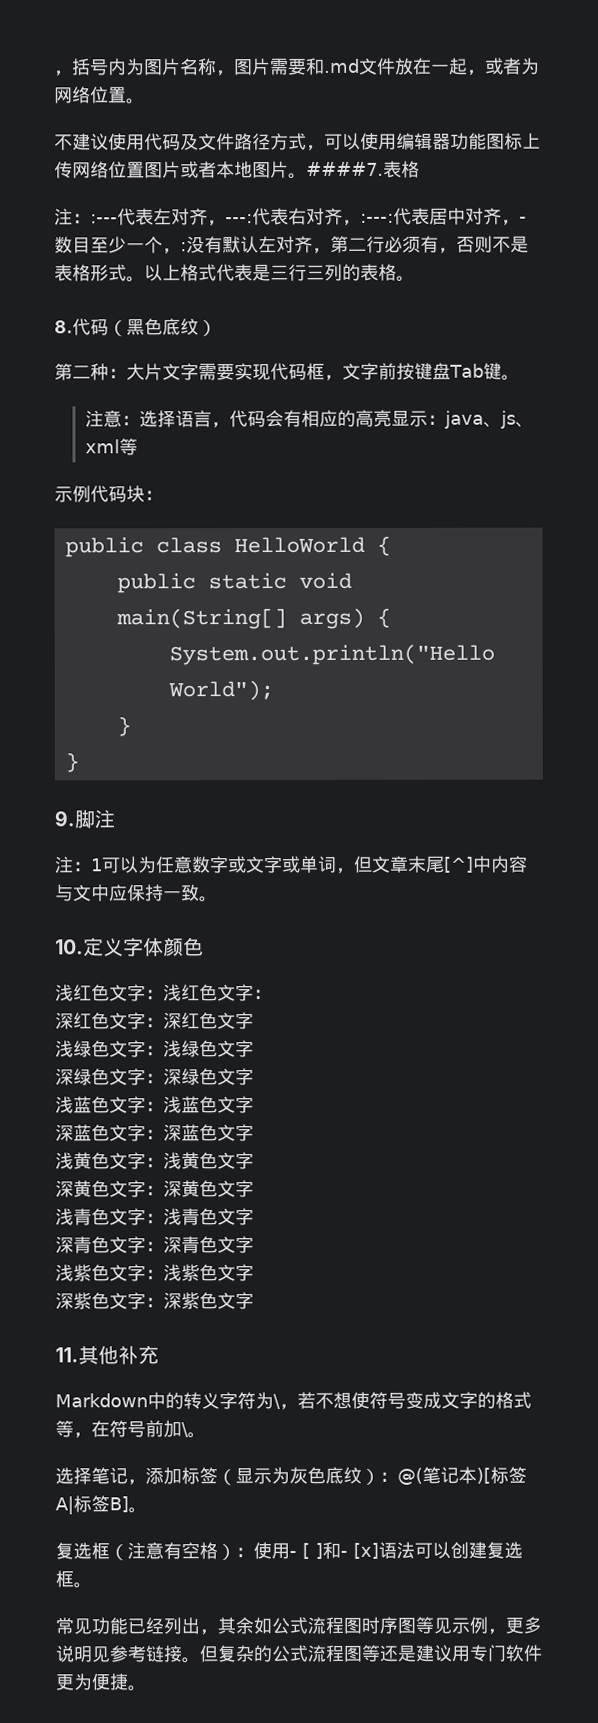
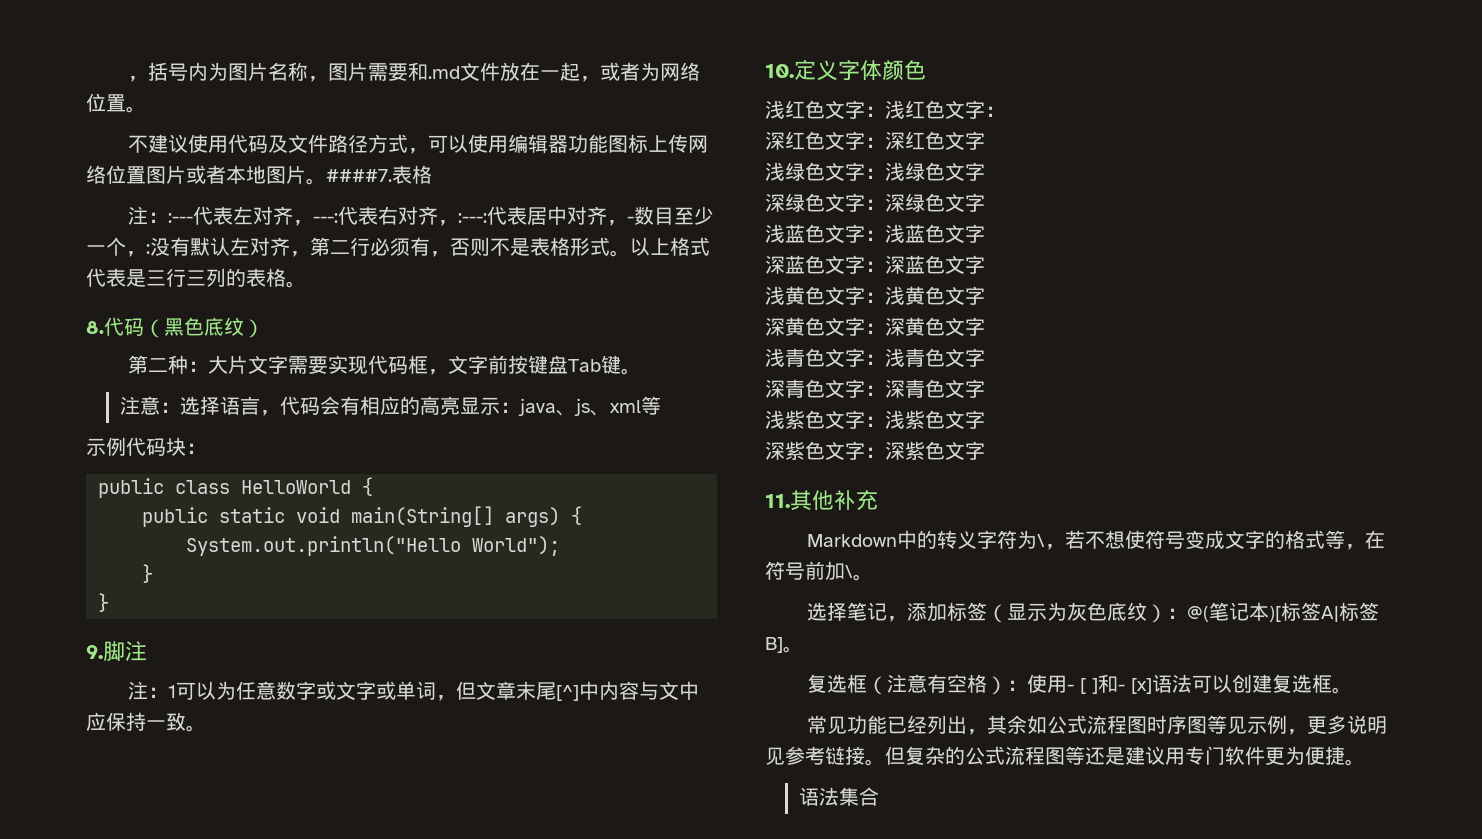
(147, 1688) none -> [799,787,880,806] // 语法集合

